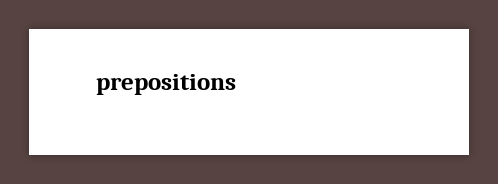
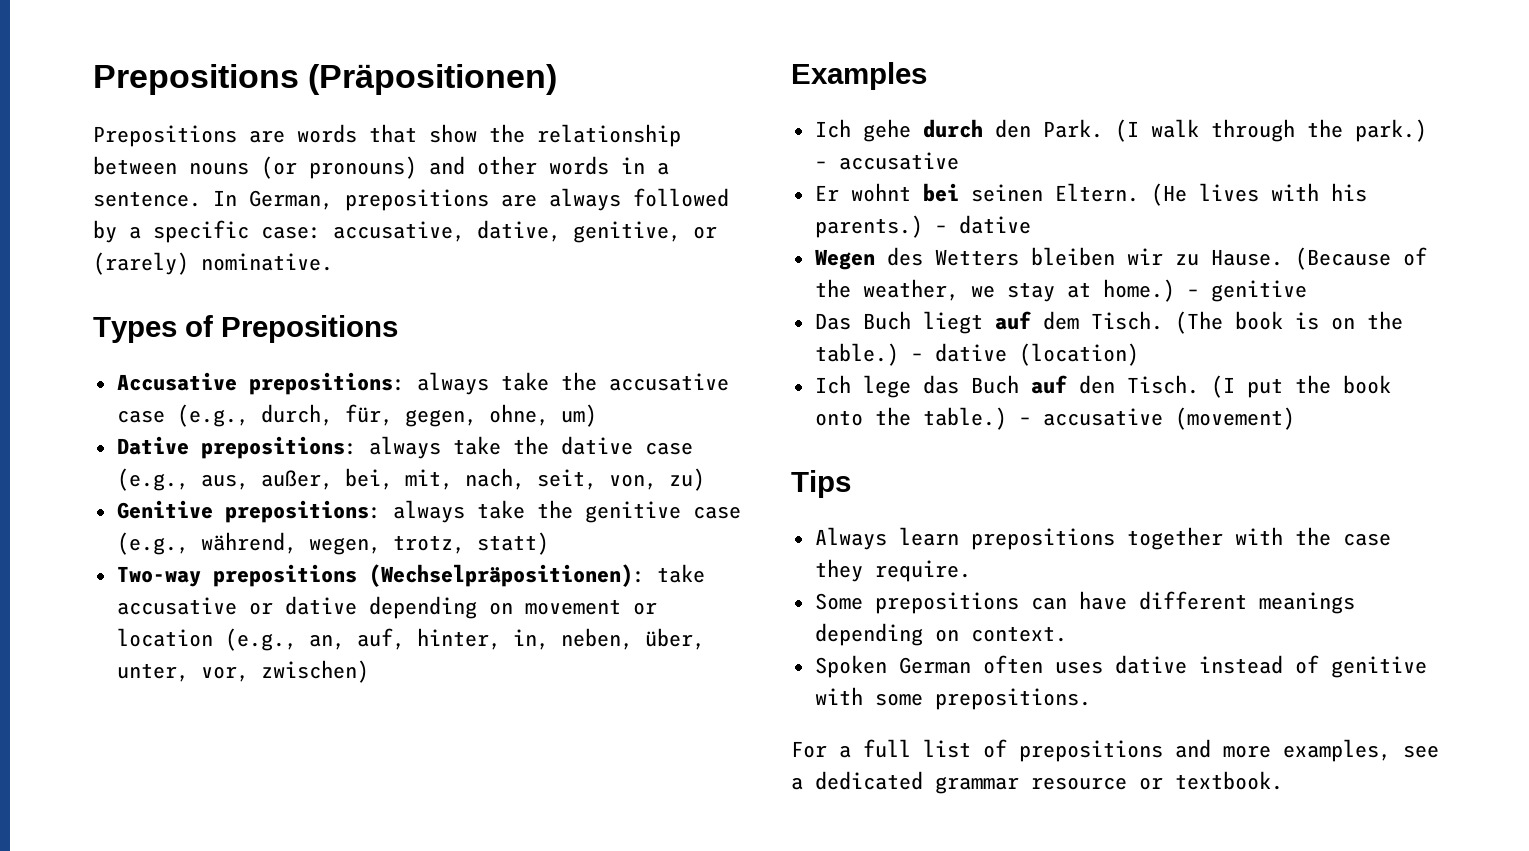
[96,74,236,95] prepositions -> [93,64,558,95] [93,124,681,147] [93,156,669,179] [93,188,729,211] [93,220,717,243] [93,252,333,275] [93,315,398,343] [116,372,729,395] [116,404,597,427] [116,436,693,459] [116,468,705,491] [116,500,741,523] [116,532,549,555] [116,564,705,587] [116,596,657,619] [116,628,705,651] [116,660,369,683] [791,62,927,90] [814,119,1427,142] [814,152,959,170] [814,183,1367,206] [814,215,1031,238] [814,247,1427,270] [814,279,1307,302] [814,311,1403,334] [814,343,1139,366] [814,375,1391,398] [814,407,1295,430] [791,470,851,498] [814,527,1391,550] [814,559,971,582] [814,591,1355,614] [814,623,1067,646] [814,655,1427,678] [814,687,1091,710] [791,739,1439,762] [791,771,1283,794] Prepositions (Präpositionen) // Prepositions are words that show the relationship between nouns (or pronouns) and other words in a sentence. In German, prepositions are always followed by a specific case: accusative, dative, genitive, or (rarely) nominative. // Types of Prepositions // Accusative prepositions: always take the accusative case (e.g., durch, für, gegen, ohne, um) // Dative prepositions: always take the dative case (e.g., aus, außer, bei, mit, nach, seit, von, zu) // Genitive prepositions: always take the genitive case (e.g., während, wegen, trotz, statt) // Two-way prepositions (Wechselpräpositionen): take accusative or dative depending on movement or location (e.g., an, auf, hinter, in, neben, über, unter, vor, zwischen) // Examples // Ich gehe durch den Park. (I walk through the park.) – accusative // Er wohnt bei seinen Eltern. (He lives with his parents.) – dative // Wegen des Wetters bleiben wir zu Hause. (Because of the weather, we stay at home.) – genitive // Das Buch liegt auf dem Tisch. (The book is on the table.) – dative (location) // Ich lege das Buch auf den Tisch. (I put the book onto the table.) – accusative (movement) // Tips // Always learn prepositions together with the case they require. // Some prepositions can have different meanings depending on context. // Spoken German often uses dative instead of genitive with some prepositions. // For a full list of prepositions and more examples, see a dedicated grammar resource or textbook.

